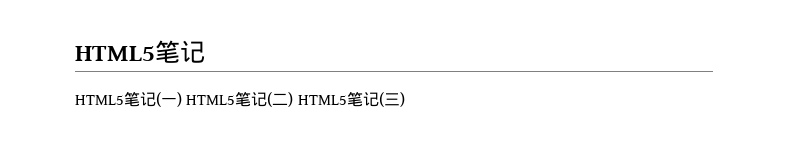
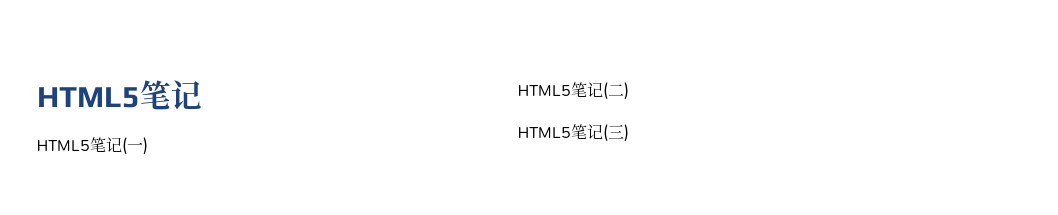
(182, 99) none -> (148, 146) //
(294, 99) none -> (629, 91) //

